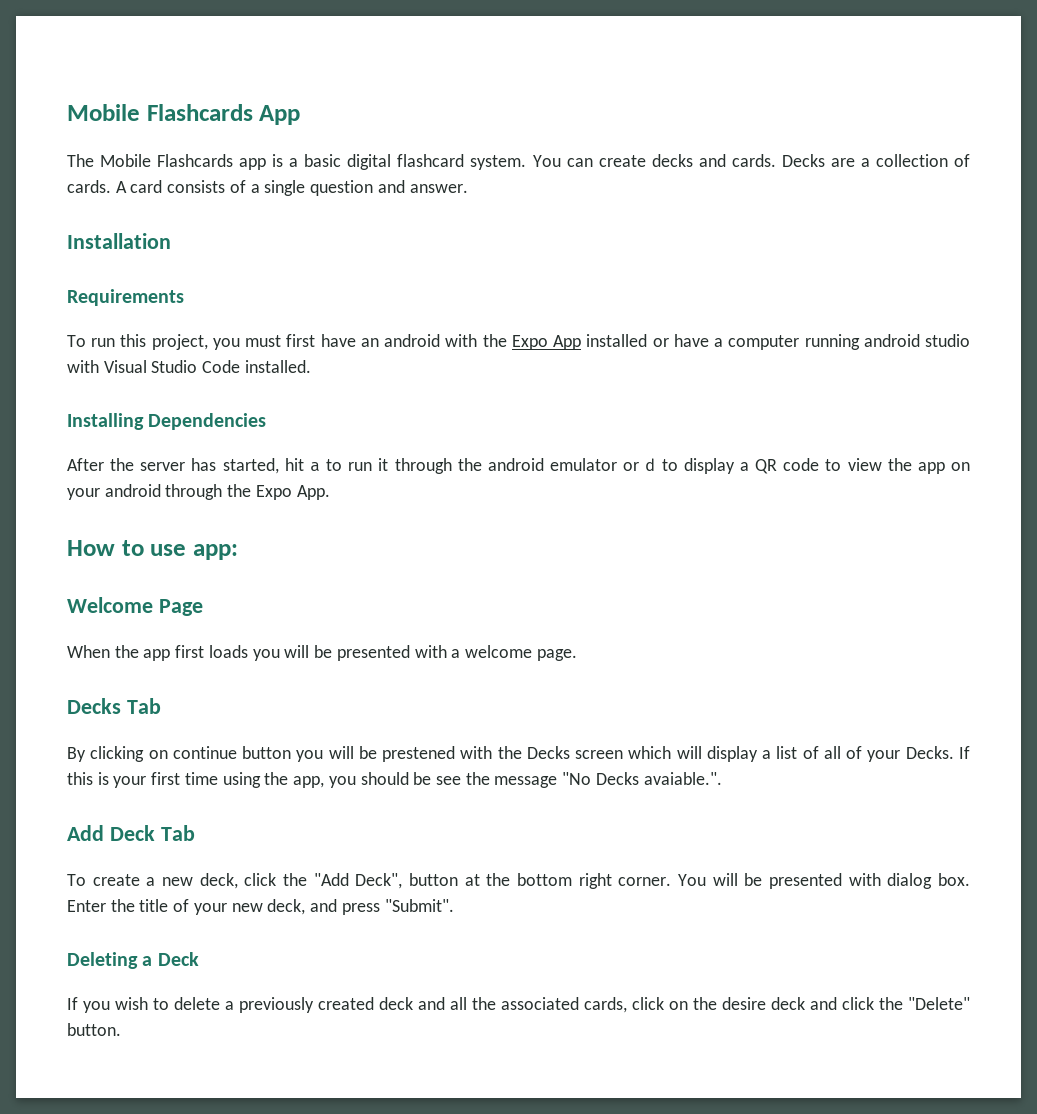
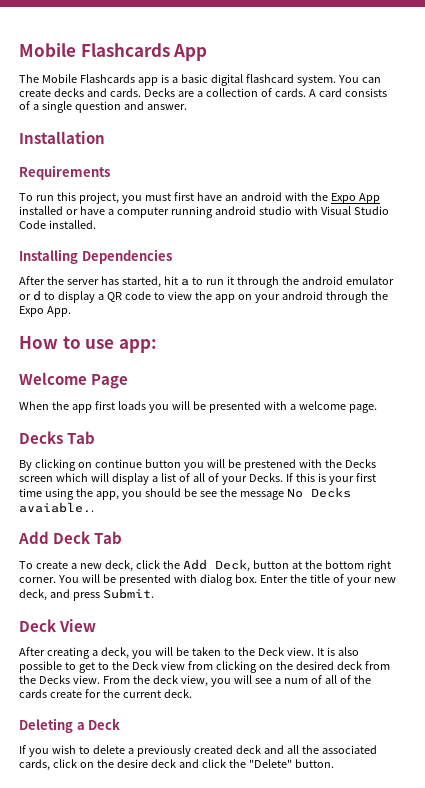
[562,772,722,785] "No Decks avaiable.". -> [286,487,351,498] [19,502,94,513] No Decks avaiable..
[313,873,403,889] "Add Deck", -> [182,559,250,572] Add Deck,
[384,899,454,912] "Submit". -> [102,588,154,599] [19,619,97,632] [19,647,359,659] [19,661,390,673] [19,675,371,687] [19,689,192,698] Submit. // Deck View // After creating a deck, you will be taken to the Deck view. It is also possible to get to the Deck view from clicking on the desired deck from the Decks view. From the deck view, you will see a num of all of the cards create for the current deck.

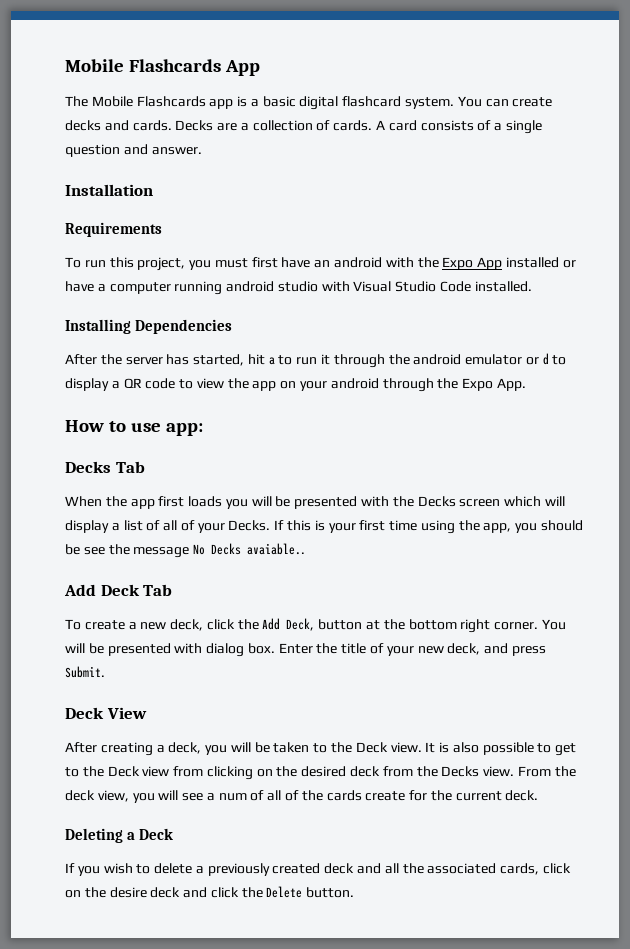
[19,372,129,389] Welcome Page -> [65,461,145,473] Decks Tab
[289,401,377,413] [19,431,96,444] [19,459,322,471] a welcome page. // Decks Tab // By clicking on continue button you will be prestened with -> (390, 501) none
[248,759,292,768] "Delete" -> [266,886,303,898] Delete

